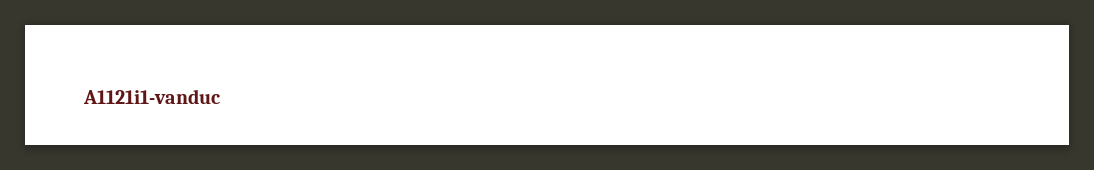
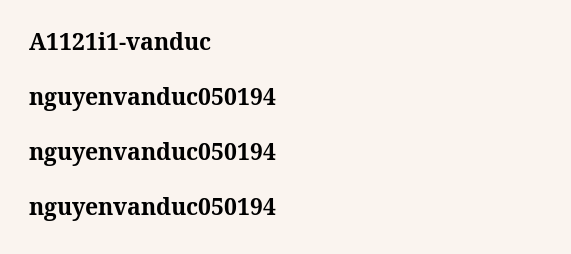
(220, 96) none -> [29,87,276,111] [29,142,276,166] [29,197,276,221] // nguyenvanduc050194 // nguyenvanduc050194 // nguyenvanduc050194

